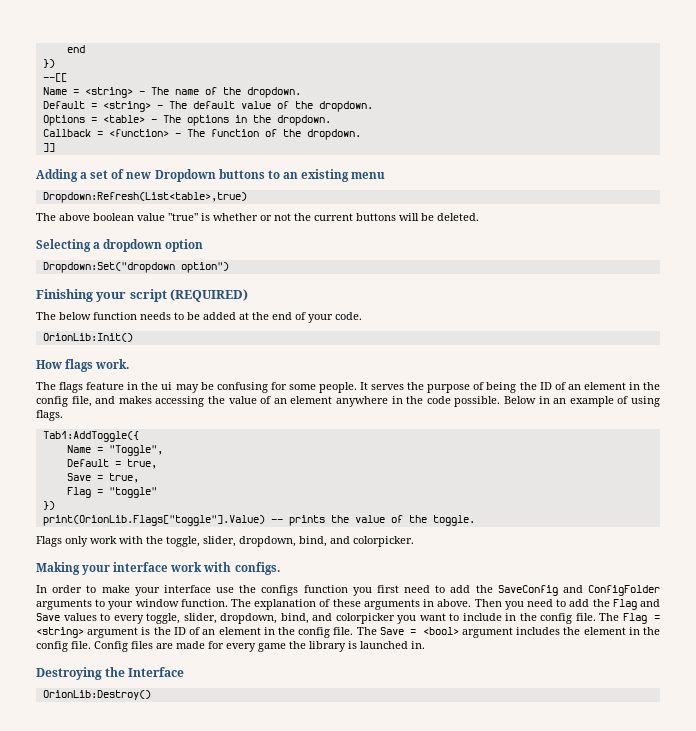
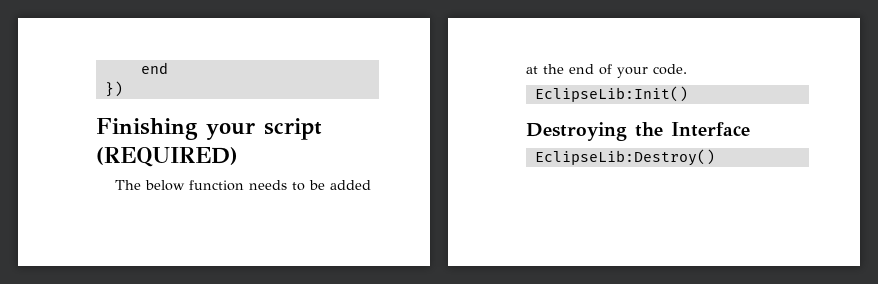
[42,73,67,82] [42,87,301,98] [42,101,373,112] [42,115,331,126] [42,129,361,140] [42,143,55,152] [36,169,386,182] [42,192,247,203] [36,213,479,221] [36,239,204,252] [42,262,229,273] // --[[ // Name = <string> - The name of the dropdown. // Default = <string> - The default value of the dropdown. // Options = <table> - The options in the dropdown. // Callback = <function> - The function of the dropdown. // ]] // Adding a set of new Dropdown buttons to an existing menu // Dropdown:Refresh(List<table>,true) // The above boolean value "true" is whether or not the current buttons will be deleted. // Selecting a dropdown option // Dropdown:Set("dropdown option") -> (123, 89) none
[42,333,133,342] [36,359,130,372] [36,382,661,393] [36,396,661,407] [36,410,63,421] [42,431,139,442] [66,445,163,456] [66,459,157,469] [66,473,139,483] [66,487,157,498] [42,501,55,510] [42,515,475,526] [36,536,414,547] [36,562,280,575] [36,585,660,596] [36,599,661,610] [36,613,660,624] [36,627,660,638] [36,641,425,652] OrionLib:Init() // How flags work. // The flags feature in the ui may be confusing for some people. It serves the purpose of being the ID of an element in the config file, and makes accessing the value of an element anywhere in the code possible. Below in an example of using flags. // Tab1:AddToggle({ // Name = "Toggle", // Default = true, // Save = true, // Flag = "toggle" // }) // print(OrionLib.Flags["toggle"].Value) -- prints the value of the toggle. // Flags only work with the toggle, slider, dropdown, bind, and colorpicker. // Making your interface work with configs. // In order to make your interface use the configs function you first need to add the SaveConfig and ConfigFolder arguments to your window function. The explanation of these arguments in above. Then you need to add the Flag and Save values to every toggle, slider, dropdown, bind, and colorpicker you want to include in the config file. The Flag = <string> argument is the ID of an element in the config file. The Save = <bool> argument includes the element in the config file. Config files are made for every game the library is launched in. -> [534,86,688,102] EclipseLib:Init()
[42,690,151,700] OrionLib:Destroy() -> [534,149,715,166] EclipseLib:Destroy()

